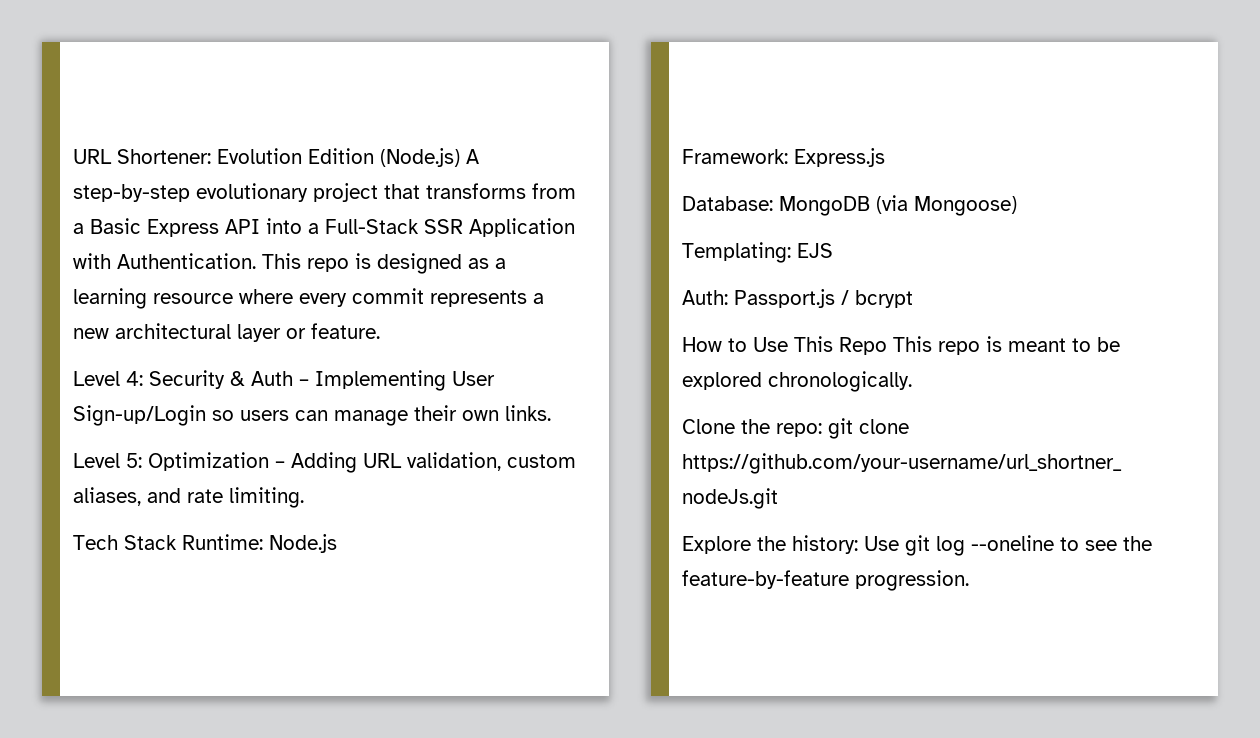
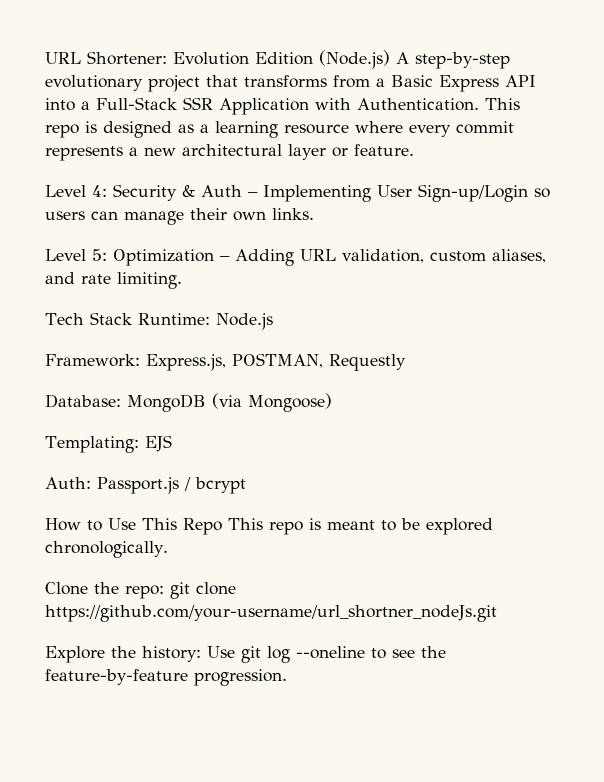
[794,148,885,167] Express.js -> [146,353,406,371] Express.js, POSTMAN, Requestly

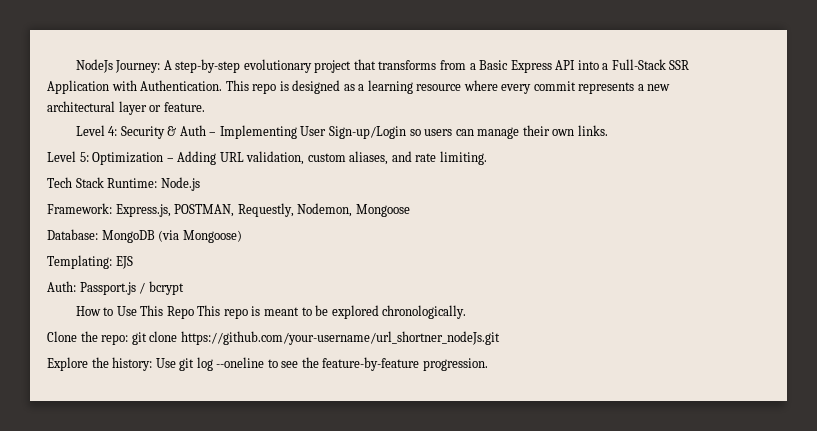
[45,50,390,69] URL Shortener: Evolution Edition (Node.js) -> [75,59,161,73] NodeJs Journey:
[329,354,406,371] Requestly -> [237,203,410,217] Requestly, Nodemon, Mongoose

